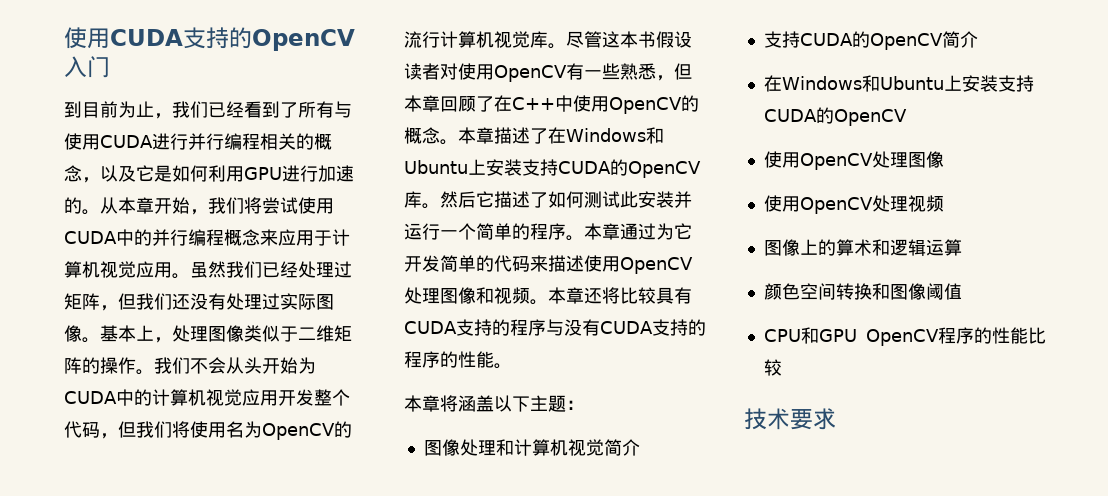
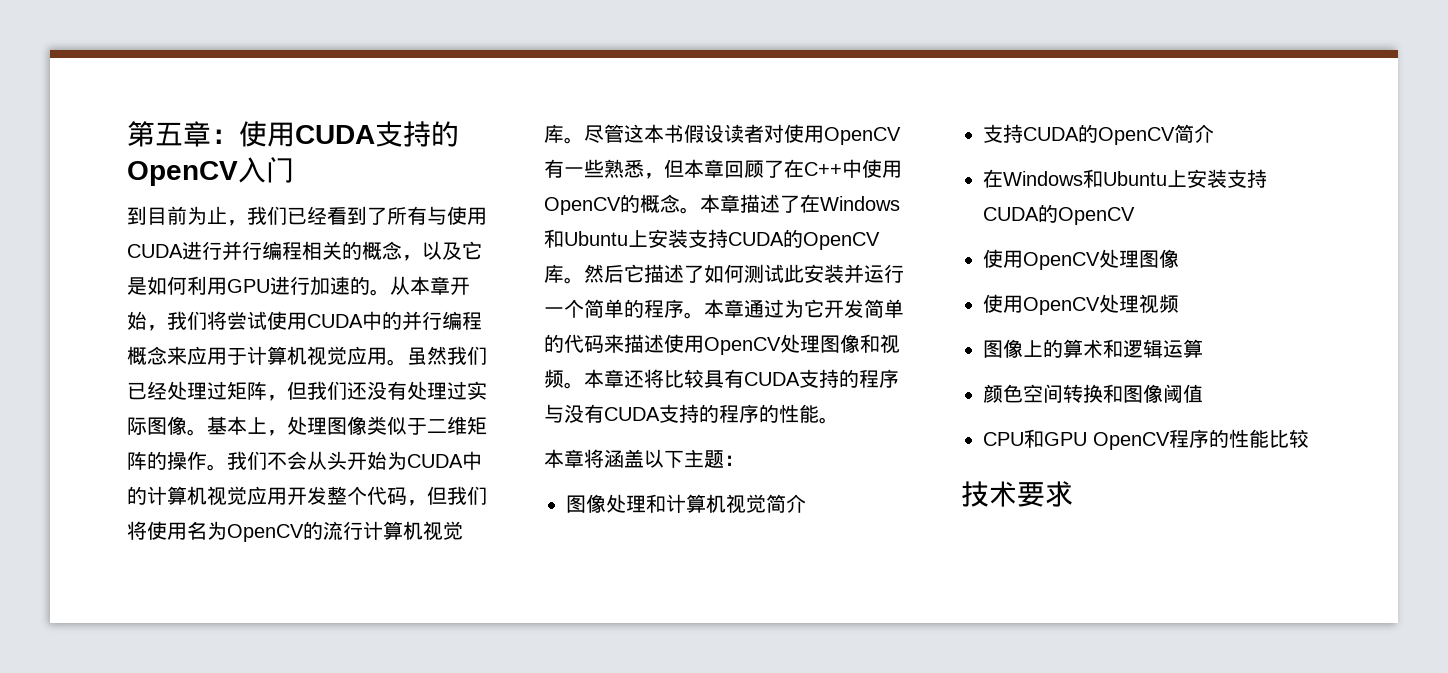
(64, 38) none -> [127,121,239,147] 第五章：

